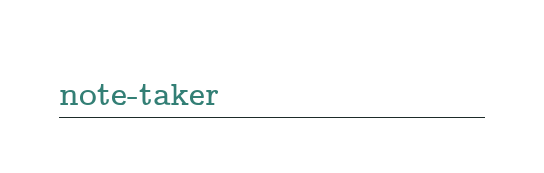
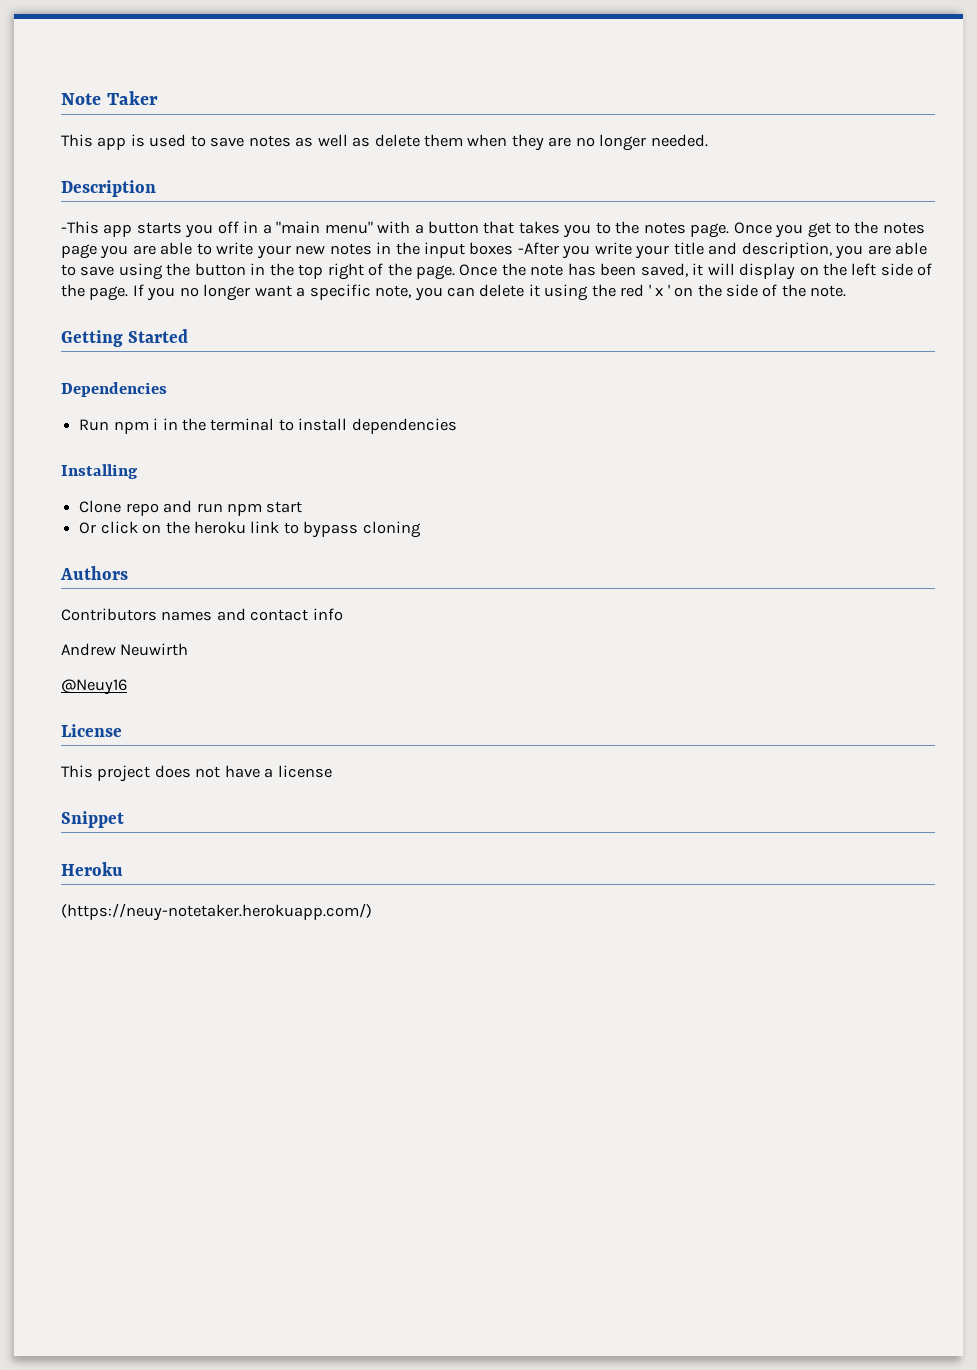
[59,84,219,105] note-taker -> [61,91,158,105] [61,134,708,151] [61,180,156,197] [61,221,925,238] [61,242,928,259] [61,263,933,280] [61,284,847,301] [61,329,189,347] [61,382,167,397] [79,418,457,434] [61,464,138,479] [79,500,303,516] [79,521,421,538] [60,566,128,580] [61,608,343,621] [61,643,189,656] [61,679,127,695] [61,724,122,737] [61,765,332,782] [61,811,124,828] [61,862,123,876] [61,903,372,921] Note Taker // This app is used to save notes as well as delete them when they are no longer needed. // Description // -This app starts you off in a "main menu" with a button that takes you to the notes page. Once you get to the notes page you are able to write your new notes in the input boxes -After you write your title and description, you are able to save using the button in the top right of the page. Once the note has been saved, it will display on the left side of the page. If you no longer want a specific note, you can delete it using the red ' x ' on the side of the note. // Getting Started // Dependencies // Run npm i in the terminal to install dependencies // Installing // Clone repo and run npm start // Or click on the heroku link to bypass cloning // Authors // Contributors names and contact info // Andrew Neuwirth // @Neuy16 // License // This project does not have a license // Snippet // Heroku // (https://neuy-notetaker.herokuapp.com/)

